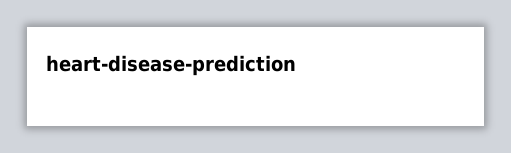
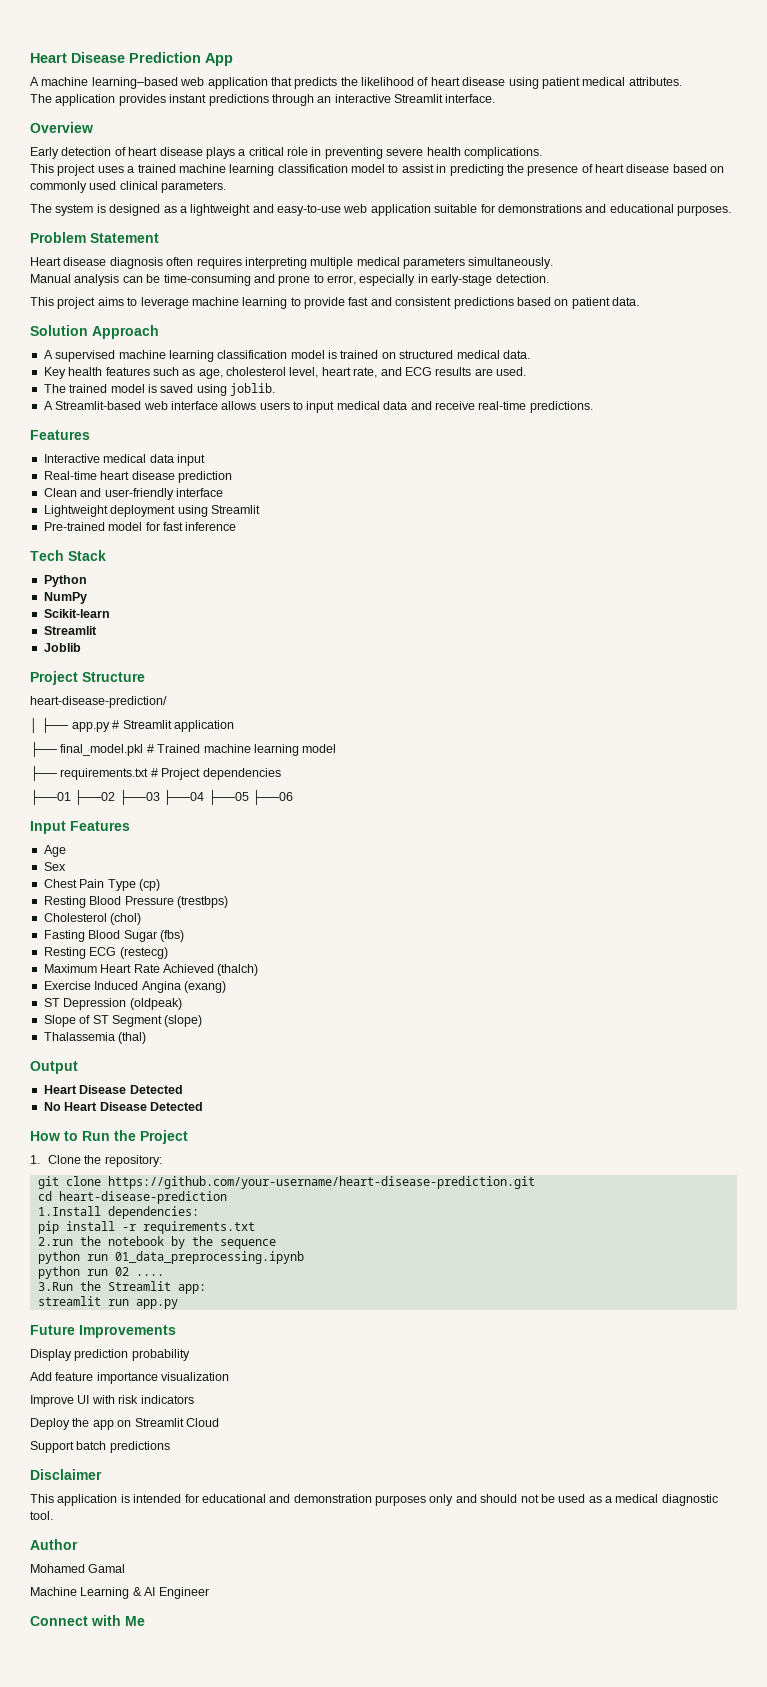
[46,55,296,76] heart-disease-prediction -> [30,52,233,66] [30,77,682,89] [30,94,496,106] [30,122,93,133] [30,147,542,159] [30,164,725,176] [30,181,227,193] [30,204,731,216] [30,232,159,243] [30,257,554,269] [30,274,549,286] [30,297,639,309] [30,325,159,339] [43,350,530,362] [43,367,526,379] [43,383,275,396] [43,401,593,413] [30,430,90,440] [43,454,205,466] [43,471,232,483] [43,488,223,500] [43,505,260,517] [43,522,237,531] [30,550,106,561] [43,575,87,587] [43,592,87,604] [43,609,110,618] [43,626,97,635] [43,643,81,652] [30,671,145,685] [30,696,167,708] [30,717,234,733] [30,741,337,757] [30,765,281,781] [30,789,293,805] [30,821,130,834] [43,845,66,857] [43,862,66,871] [43,879,160,891] [43,896,228,908] [43,913,142,925] [43,930,184,942] [43,947,168,959] [43,964,259,976] [43,981,226,993] [43,998,182,1010] [43,1015,203,1027] [43,1032,147,1044] [30,1061,78,1074] [43,1085,183,1094] [43,1102,203,1111] [30,1130,188,1144] [30,1155,162,1167] [37,1176,535,1189] [37,1191,227,1204] [37,1206,199,1219] [37,1221,255,1234] [37,1236,276,1249] [37,1251,304,1264] [37,1266,164,1279] [37,1281,206,1294] [37,1296,178,1309] [30,1325,176,1338] [30,1349,190,1361] [30,1372,230,1384] [30,1395,194,1407] [30,1418,219,1430] [30,1441,170,1453] [30,1469,102,1480] [30,1494,718,1506] [30,1511,53,1520] [30,1539,78,1550] [30,1564,126,1573] [30,1587,209,1599] [30,1615,145,1626] Heart Disease Prediction App // A machine learning–based web application that predicts the likelihood of heart disease using patient medical attributes. // The application provides instant predictions through an interactive Streamlit interface. // Overview // Early detection of heart disease plays a critical role in preventing severe health complications. // This project uses a trained machine learning classification model to assist in predicting the presence of heart disease based on commonly used clinical parameters. // The system is designed as a lightweight and easy-to-use web application suitable for demonstrations and educational purposes. // Problem Statement // Heart disease diagnosis often requires interpreting multiple medical parameters simultaneously. // Manual analysis can be time-consuming and prone to error, especially in early-stage detection. // This project aims to leverage machine learning to provide fast and consistent predictions based on patient data. // Solution Approach // A supervised machine learning classification model is trained on structured medical data. // Key health features such as age, cholesterol level, heart rate, and ECG results are used. // The trained model is saved using joblib. // A Streamlit-based web interface allows users to input medical data and receive real-time predictions. // Features // Interactive medical data input // Real-time heart disease prediction // Clean and user-friendly interface // Lightweight deployment using Streamlit // Pre-trained model for fast inference // Tech Stack // Python // NumPy // Scikit-learn // Streamlit // Joblib // Project Structure // heart-disease-prediction/ // │ ├── app.py # Streamlit application // ├── final_model.pkl # Trained machine learning model // ├── requirements.txt # Project dependencies // ├──01 ├──02 ├──03 ├──04 ├──05 ├──06 // Input Features // Age // Sex // Chest Pain Type (cp) // Resting Blood Pressure (trestbps) // Cholesterol (chol) // Fasting Blood Sugar (fbs) // Resting ECG (restecg) // Maximum Heart Rate Achieved (thalch) // Exercise Induced Angina (exang) // ST Depression (oldpeak) // Slope of ST Segment (slope) // Thalassemia (thal) // Output // Heart Disease Detected // No Heart Disease Detected // How to Run the Project // 1. Clone the repository: // git clone https://github.com/your-username/heart-disease-prediction.git // cd heart-disease-prediction // 1.Install dependencies: // pip install -r requirements.txt // 2.run the notebook by the sequence // python run 01_data_preprocessing.ipynb // python run 02 .... // 3.Run the Streamlit app: // streamlit run app.py // Future Improvements // Display prediction probability // Add feature importance visualization // Improve UI with risk indicators // Deploy the app on Streamlit Cloud // Support batch predictions // Disclaimer // This application is intended for educational and demonstration purposes only and should not be used as a medical diagnostic tool. // Author // Mohamed Gamal // Machine Learning & AI Engineer // Connect with Me

